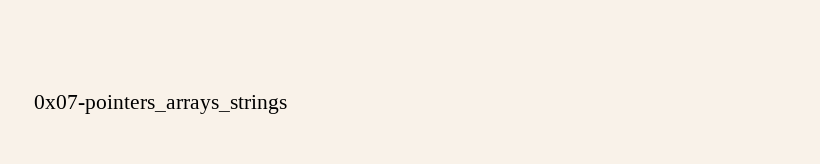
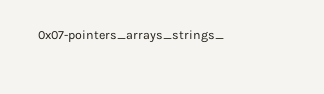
[34,95,287,114] 0x07-pointers_arrays_strings -> [38,30,224,43] 0x07-pointers_arrays_strings_

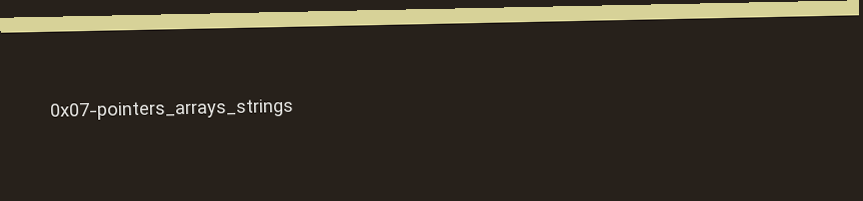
[38,30,224,43] 0x07-pointers_arrays_strings_ -> [49,98,294,121] 0x07-pointers_arrays_strings

